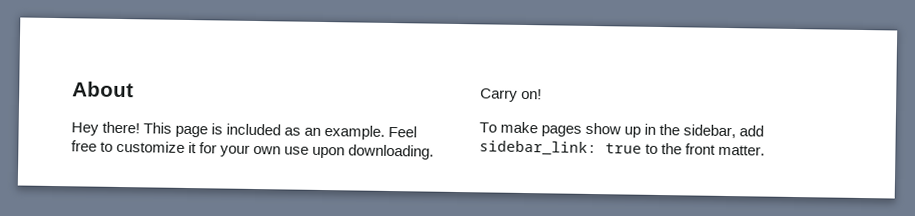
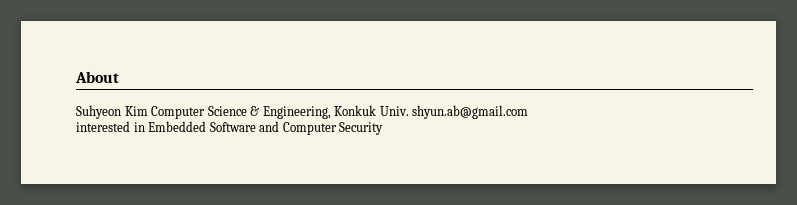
[71,121,418,140] [71,140,435,160] [480,88,543,102] [479,121,765,139] [479,140,766,157] Hey there! This page is included as an example. Feel free to customize it for your own use upon downloading. Carry on! // To make pages show up in the sidebar, add sidebar_link: true to the front matter. -> [76,105,529,119] [76,121,384,135] Suhyeon Kim Computer Science & Engineering, Konkuk Univ. shyun.ab@gmail.com // interested in Embedded Software and Computer Security

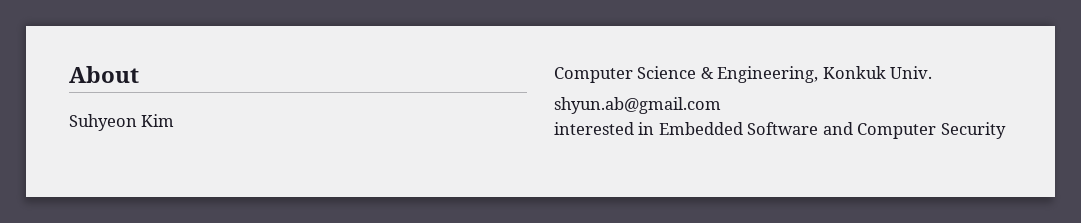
(148, 111) none -> (175, 120) //
(409, 111) none -> (933, 72) //

